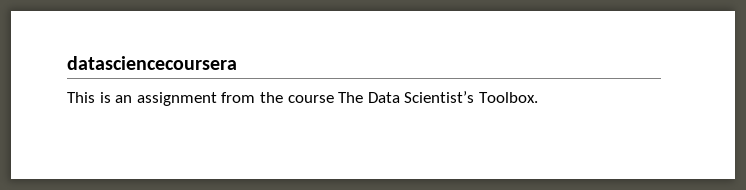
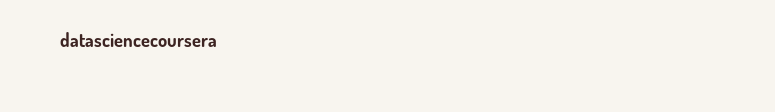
[67,91,538,106] // This is an assignment from the course The Data Scientist’s Toolbox. -> (217, 39) none

